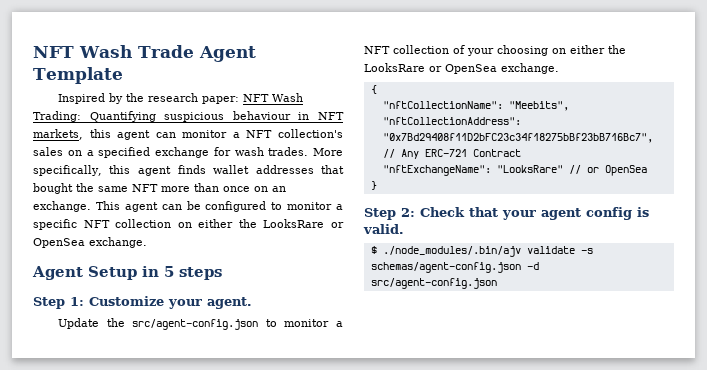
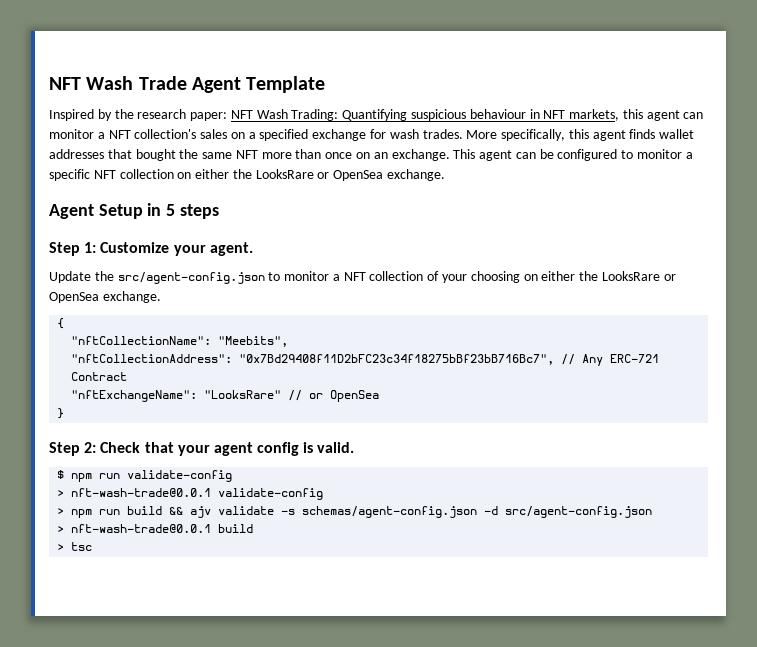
[382,246,521,257] ./node_modules/.bin/ajv -> [71,470,233,482] [57,488,324,500] [57,506,212,518] npm run validate-config // > nft-wash-trade@0.0.1 validate-config // > npm run build && ajv
(497, 283) none -> [57,524,254,533] [57,542,93,551] // > nft-wash-trade@0.0.1 build // > tsc

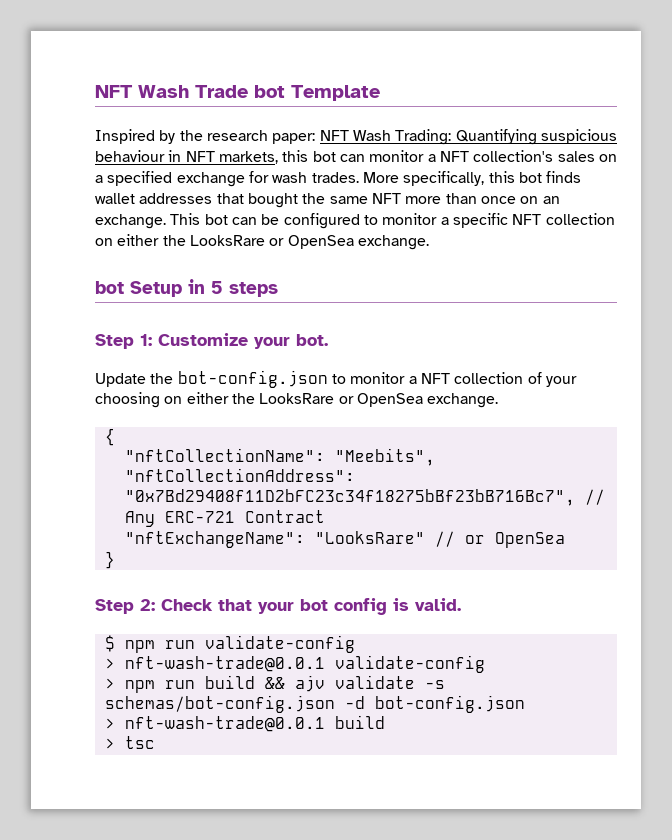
[191,77,241,93] Agent -> [254,85,285,98] bot
[646,110,680,121] agent -> [312,151,336,162] bot
[592,130,626,141] agent -> [518,172,542,183] bot
[479,150,513,161] agent -> [204,214,228,225] bot
[49,204,94,219] Agent -> [95,281,124,294] bot
[209,242,253,256] agent. -> [296,334,328,346] bot.
[117,272,265,284] src/agent-config.json -> [177,370,328,388] bot-config.json
[213,442,253,456] agent -> [300,599,328,611] bot
[302,506,653,518] schemas/agent-config.json -d src/agent-config.json -> [104,695,525,713] schemas/bot-config.json -d bot-config.json

